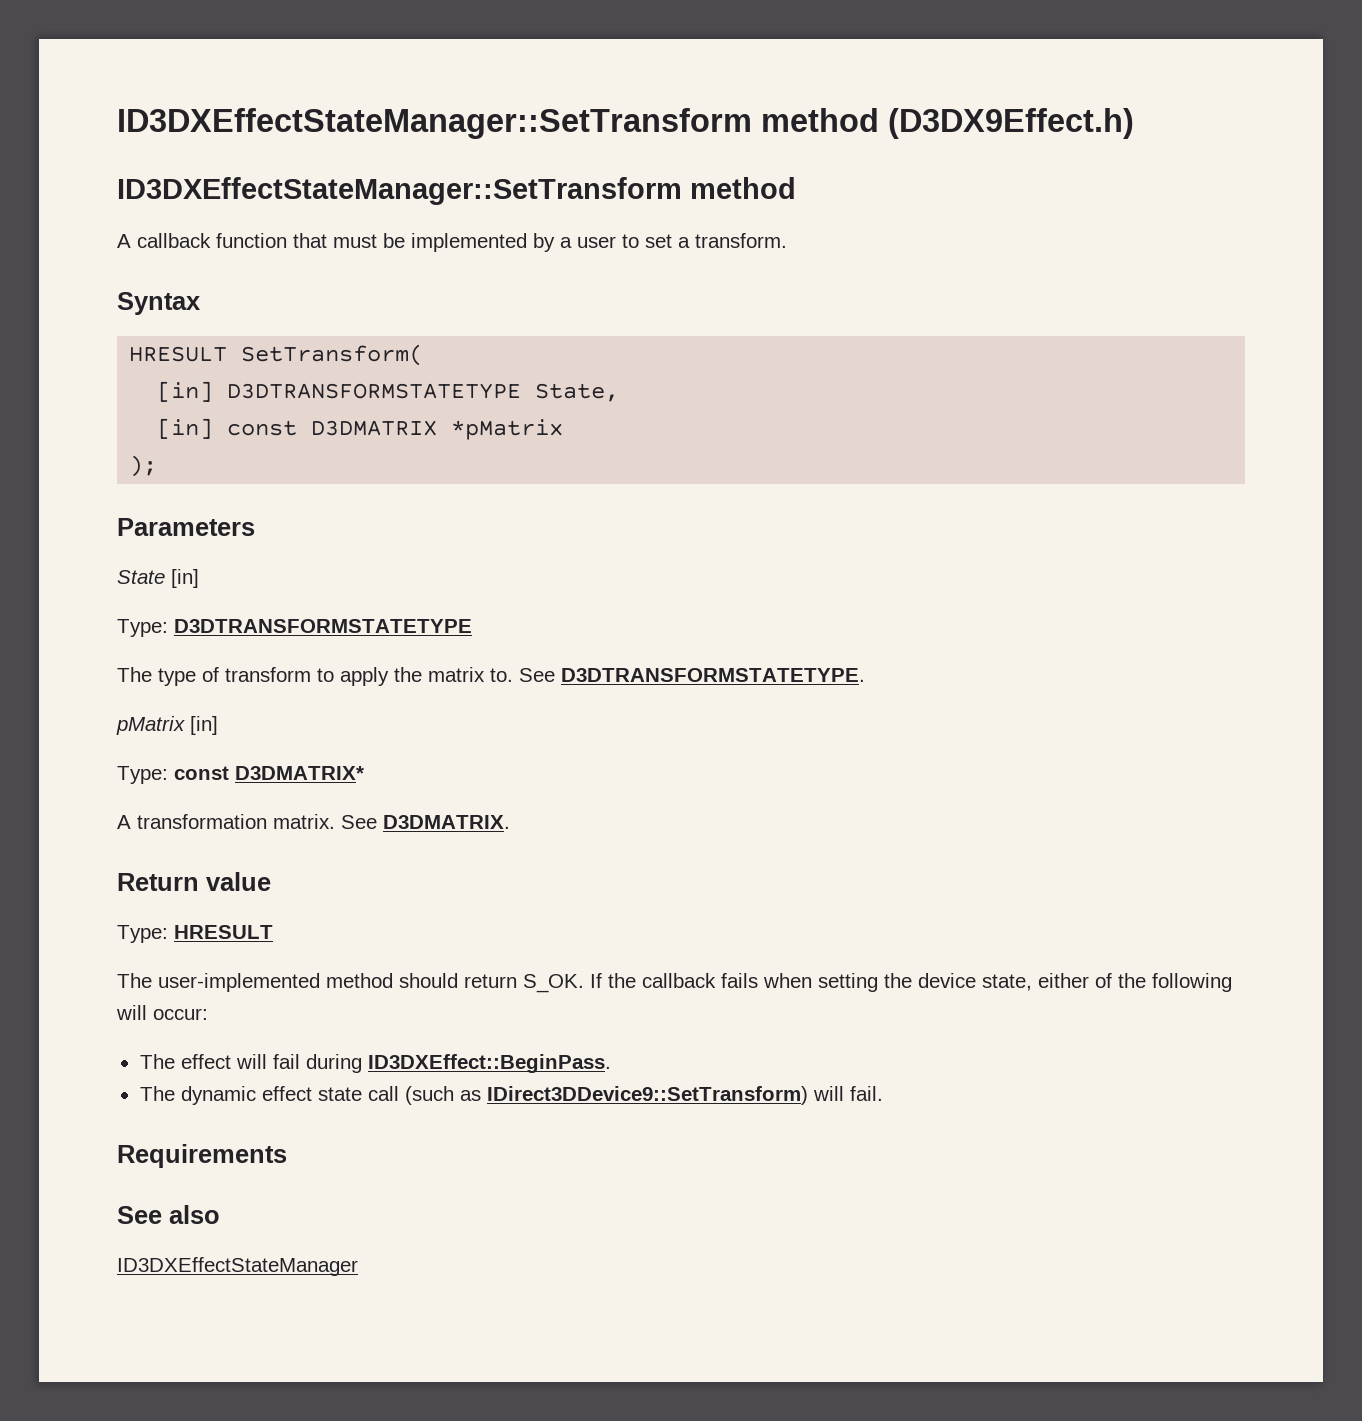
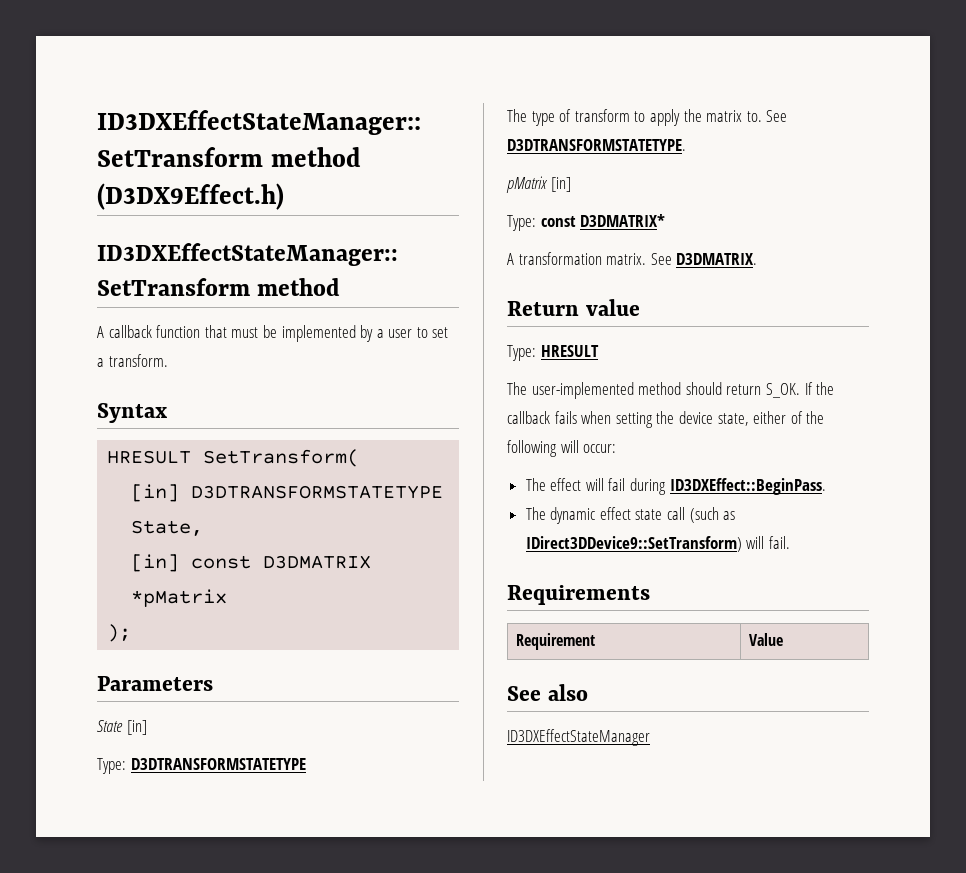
(287, 1156) none -> [516,633,596,650] [749,633,784,646] // Requirement | Value

